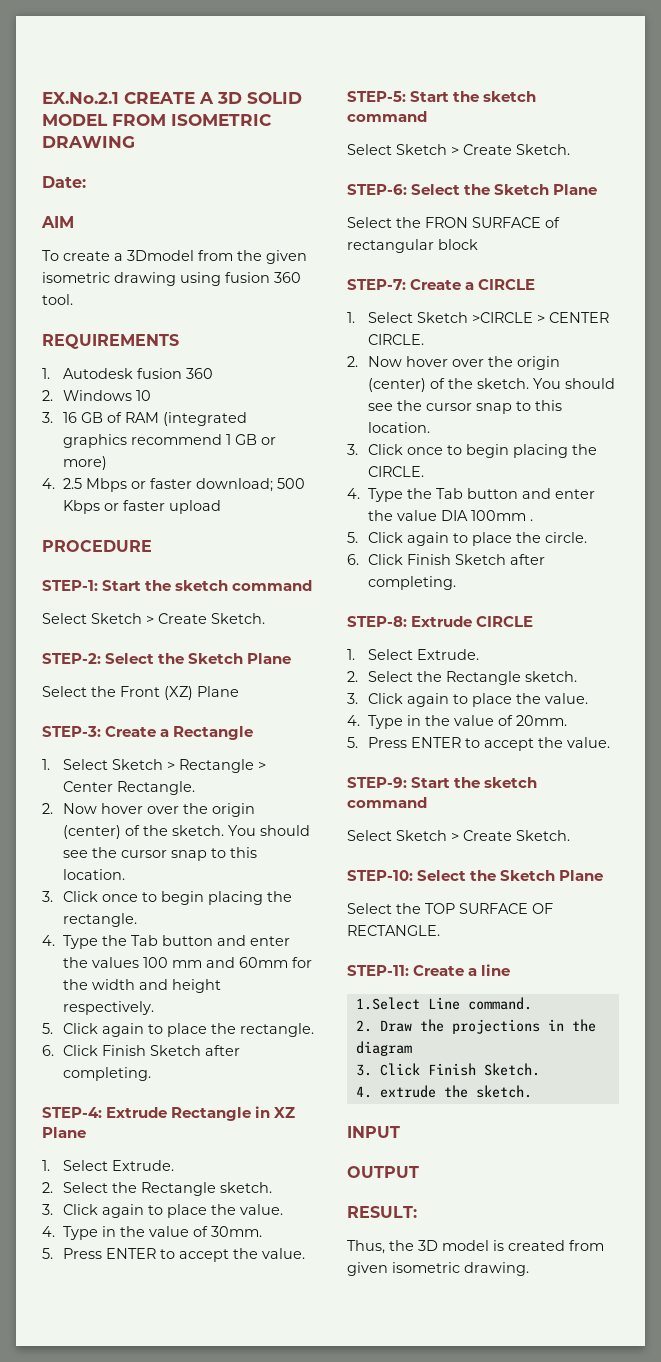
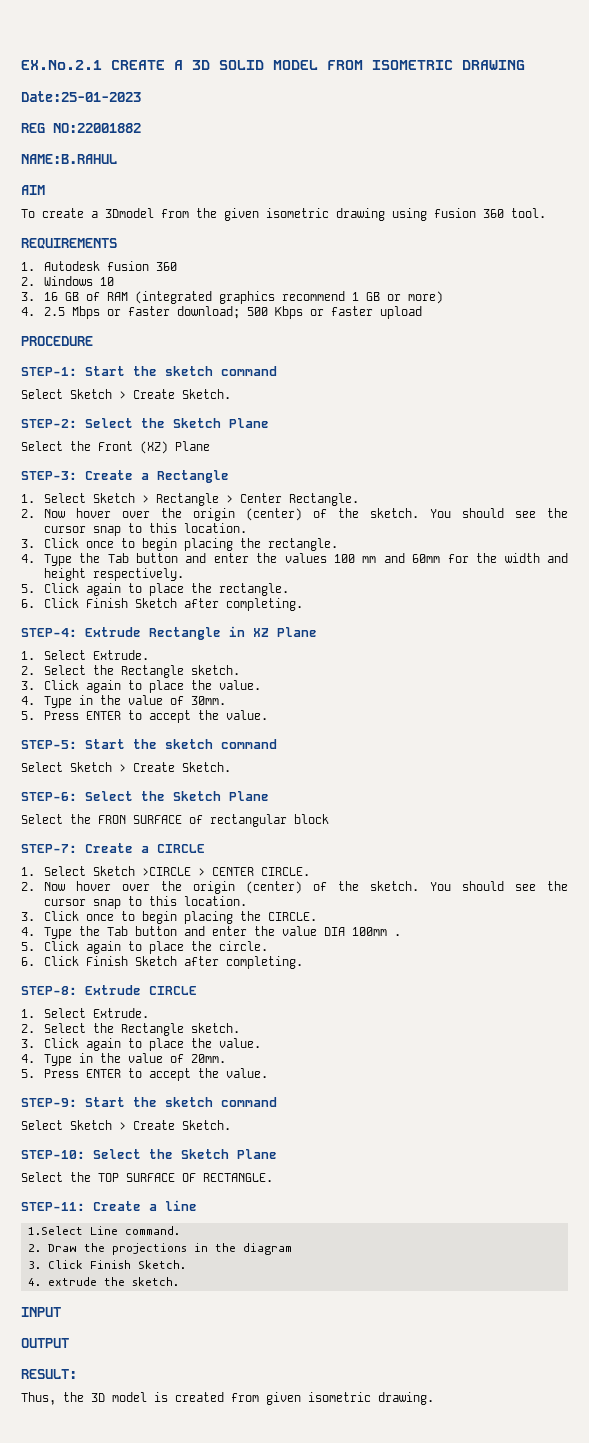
[42,176,86,188] Date: -> [21,91,141,102] [21,123,141,133] [21,154,117,164] Date:25-01-2023 // REG NO:22001882 // NAME:B.RAHUL

